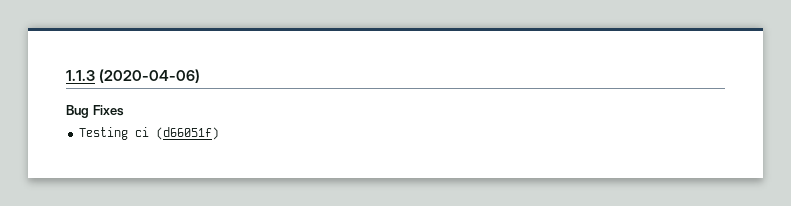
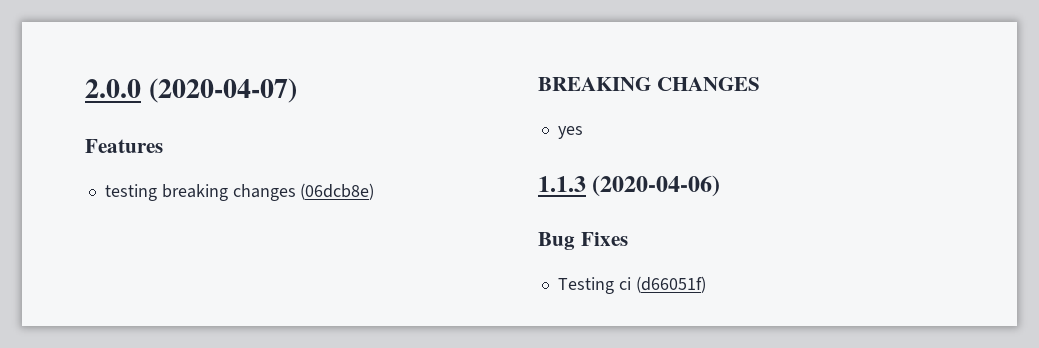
(66, 75) none -> [85,78,297,103] [85,139,163,153] [104,183,375,201] [538,77,760,91] [557,126,583,139] 2.0.0 (2020-04-07) // Features // testing breaking changes (06dcb8e) // BREAKING CHANGES // yes //

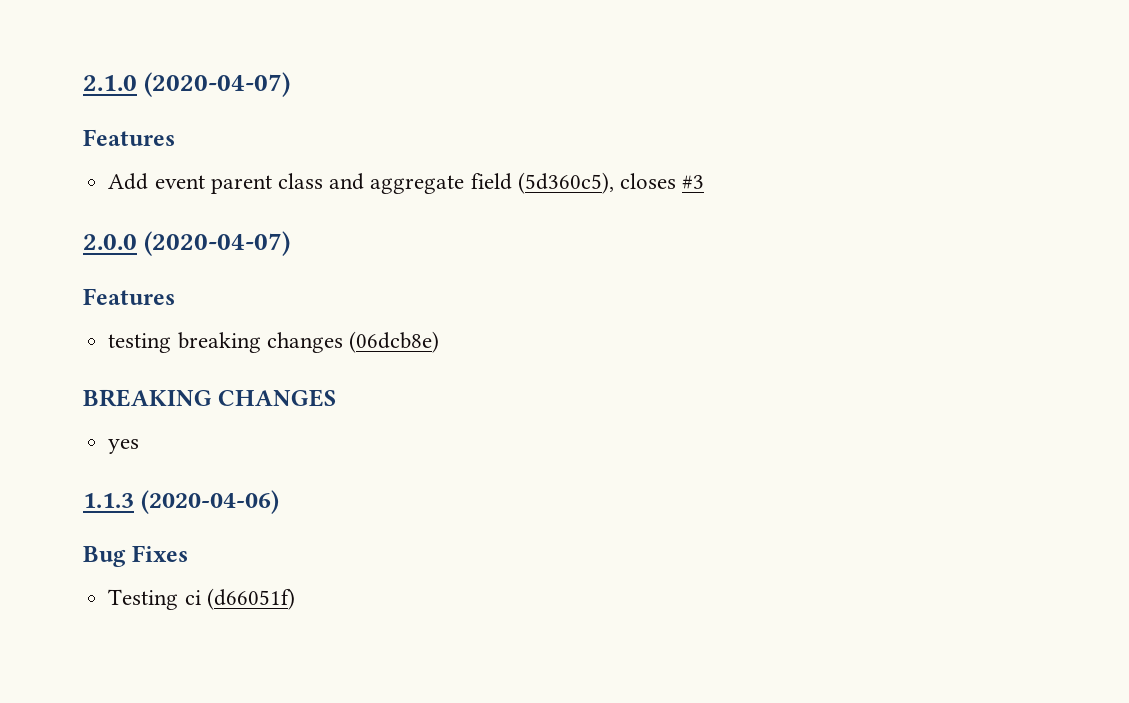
(85, 88) none -> [83,72,291,97] [83,129,175,146] [108,172,705,194] 2.1.0 (2020-04-07) // Features // Add event parent class and aggregate field (5d360c5), closes #3 //

